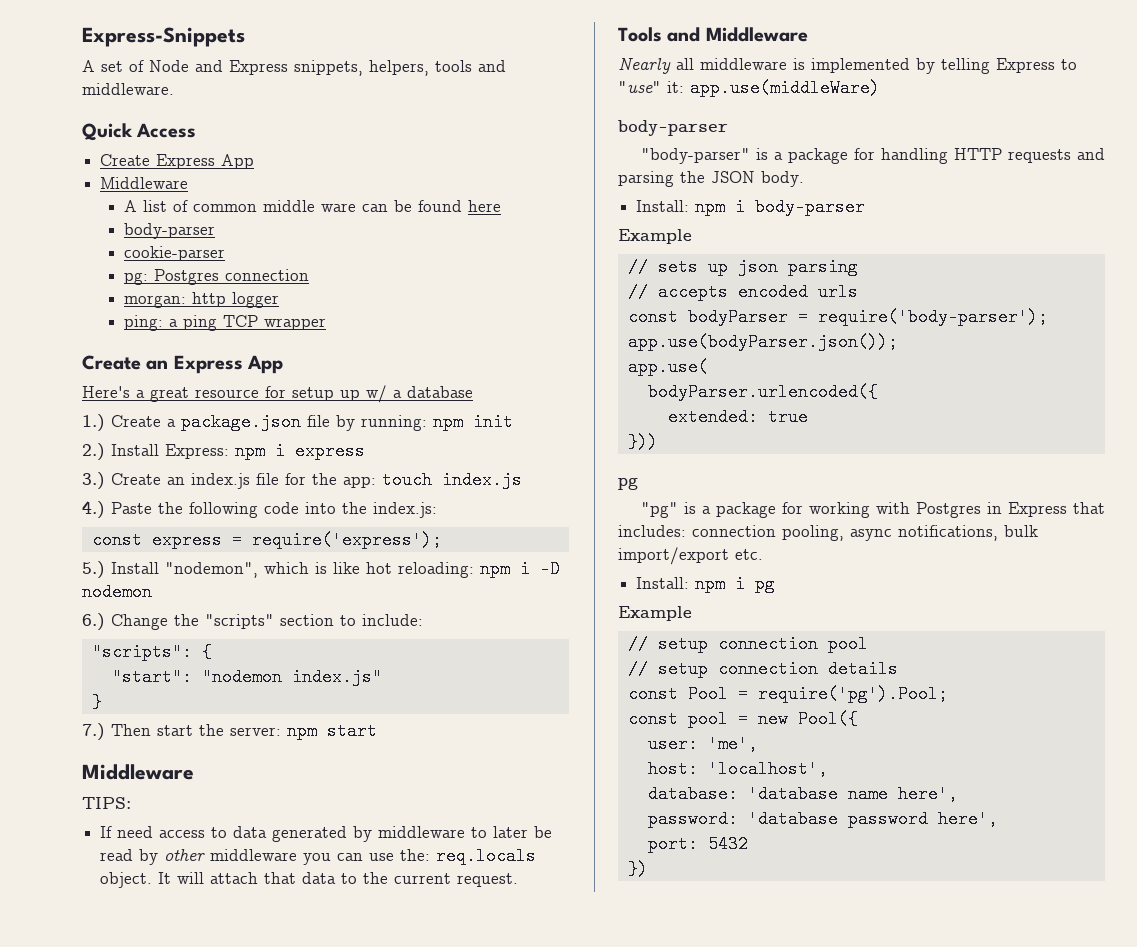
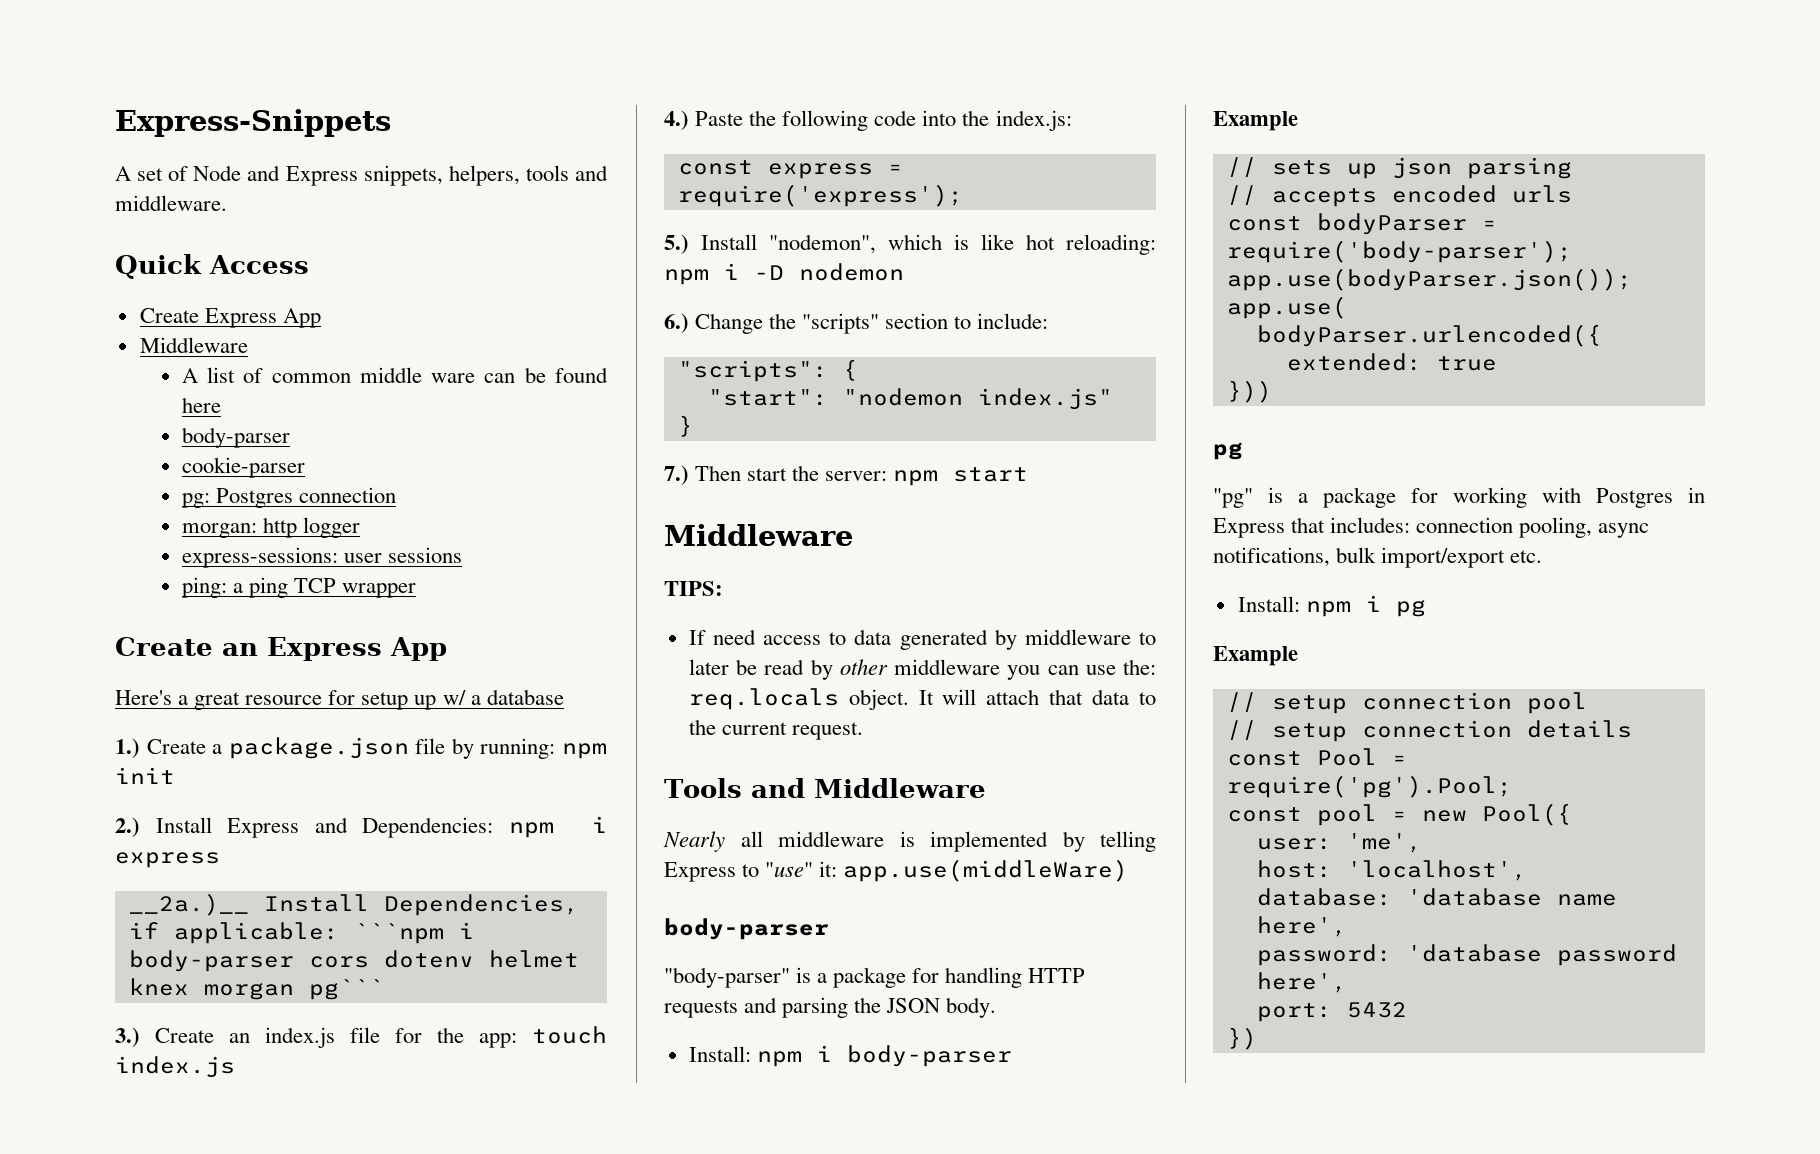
(279, 300) none -> [181,547,462,568] // express-sessions: user sessions
[165,444,229,459] Express: -> [227,817,494,838] Express and Dependencies:
(365, 451) none -> [128,893,579,916] [128,922,474,944] [128,950,579,972] [128,978,384,1000] // __2a.)__ Install Dependencies, if applicable: ```npm i body-parser cors dotenv helmet knex morgan pg```

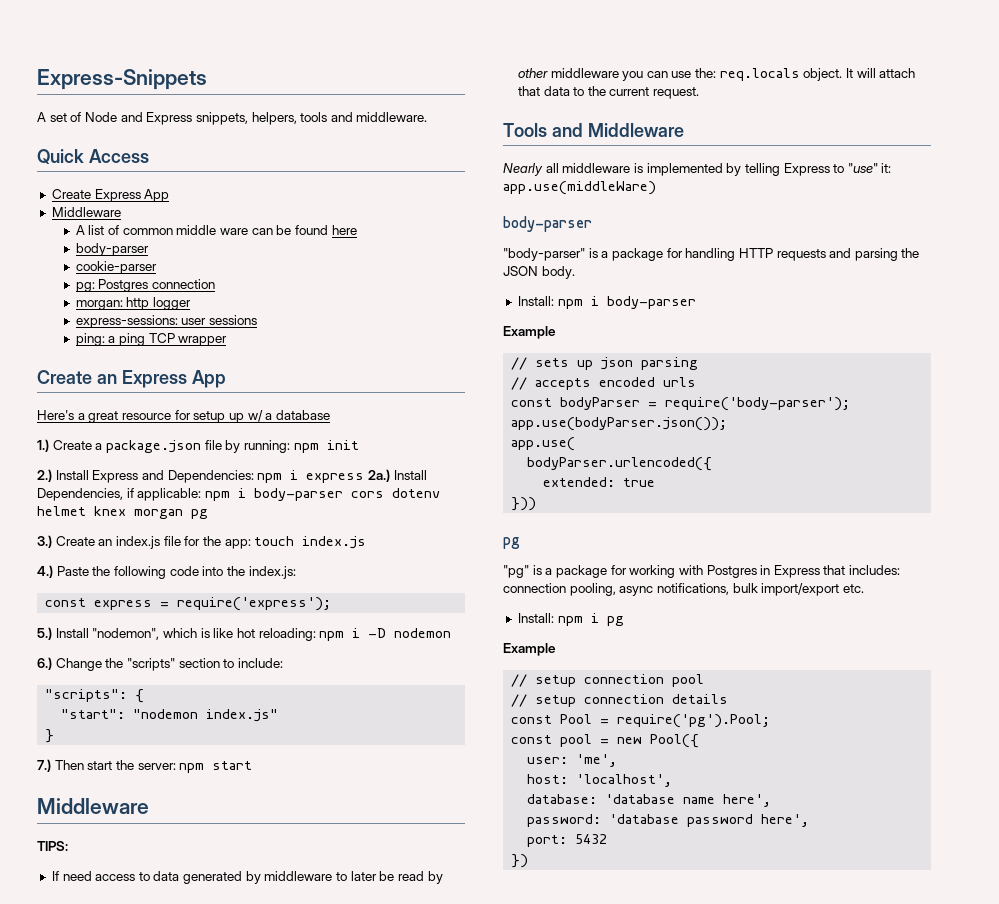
[128,893,249,916] // __2a.)__ -> [367,469,390,482] 2a.)
[353,923,444,944] ```npm -> [204,491,230,501] npm
[308,979,384,1000] pg``` -> [191,509,208,519] pg

